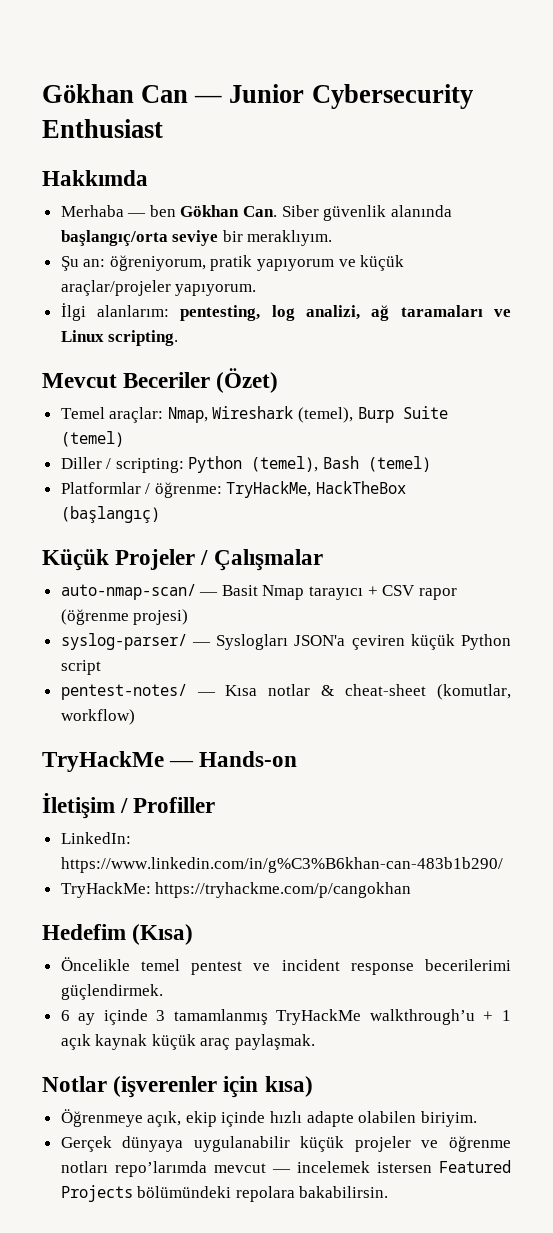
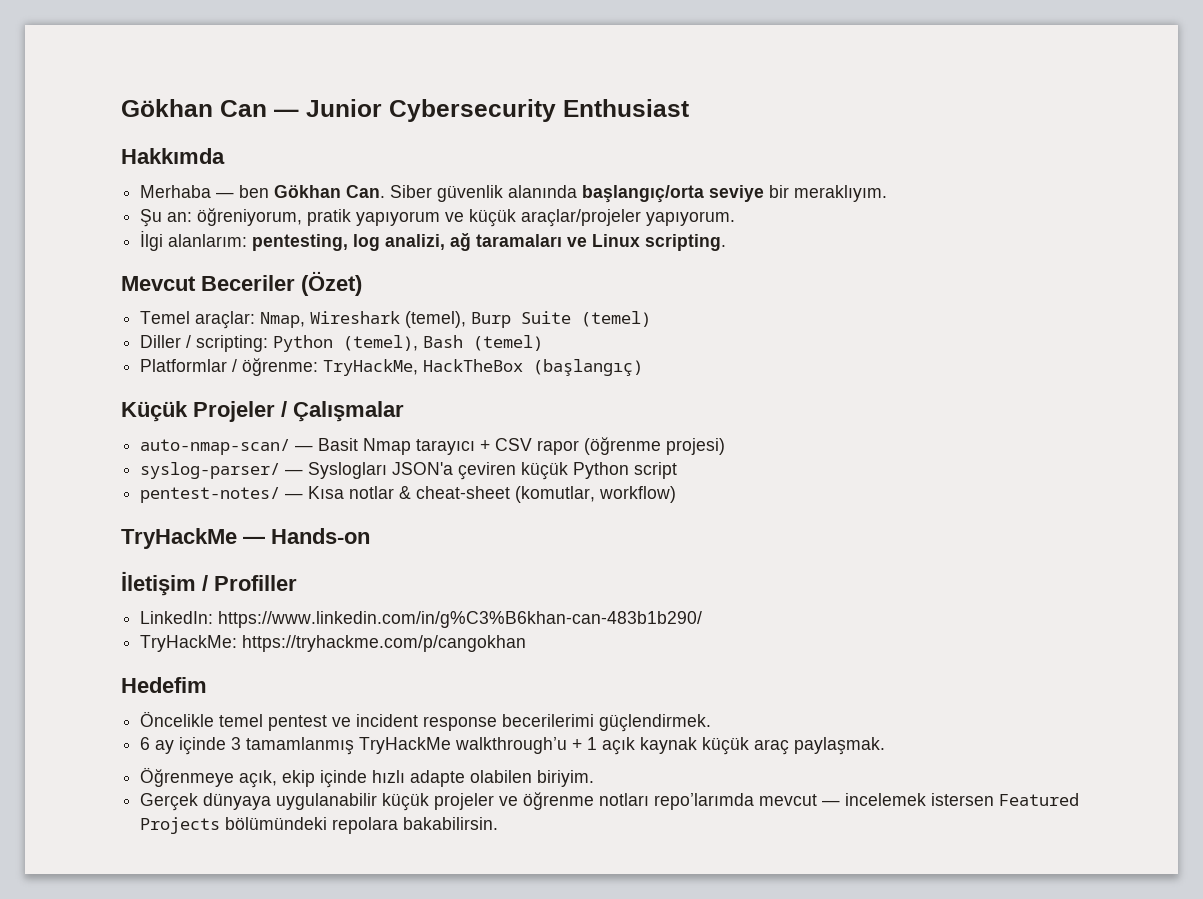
[132,924,194,945] (Kısa) -> (207, 685) none
[42,1076,313,1098] // Notlar (işverenler için kısa) -> (886, 746) none

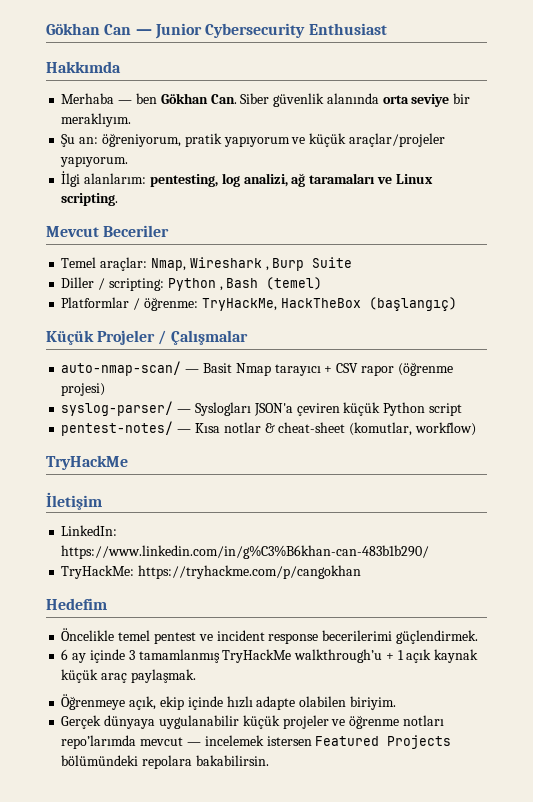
[582,185,705,203] başlangıç/orta -> [382,95,409,104] orta
[301,271,362,296] (Özet) -> (170, 231) none
[405,311,467,328] (temel), -> [265,266,269,271] ,
[581,311,652,327] (temel) -> (353, 262) none
[343,335,419,351] (temel), -> [219,286,223,291] ,
[243,528,370,544] — Hands-on -> (128, 462) none
[202,575,297,591] / Profiller -> (102, 501) none

